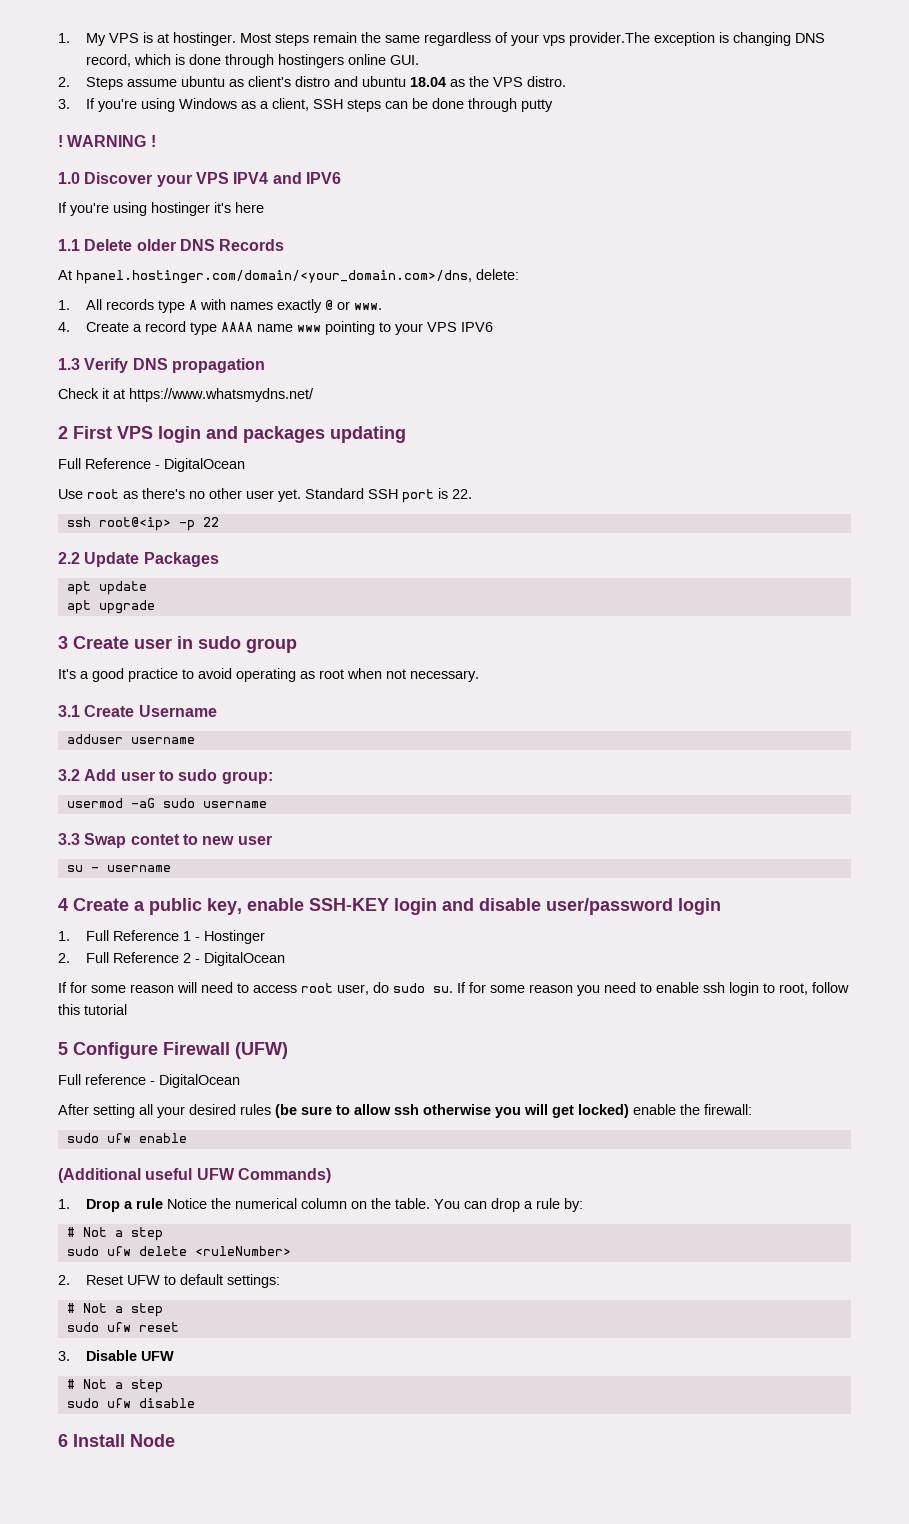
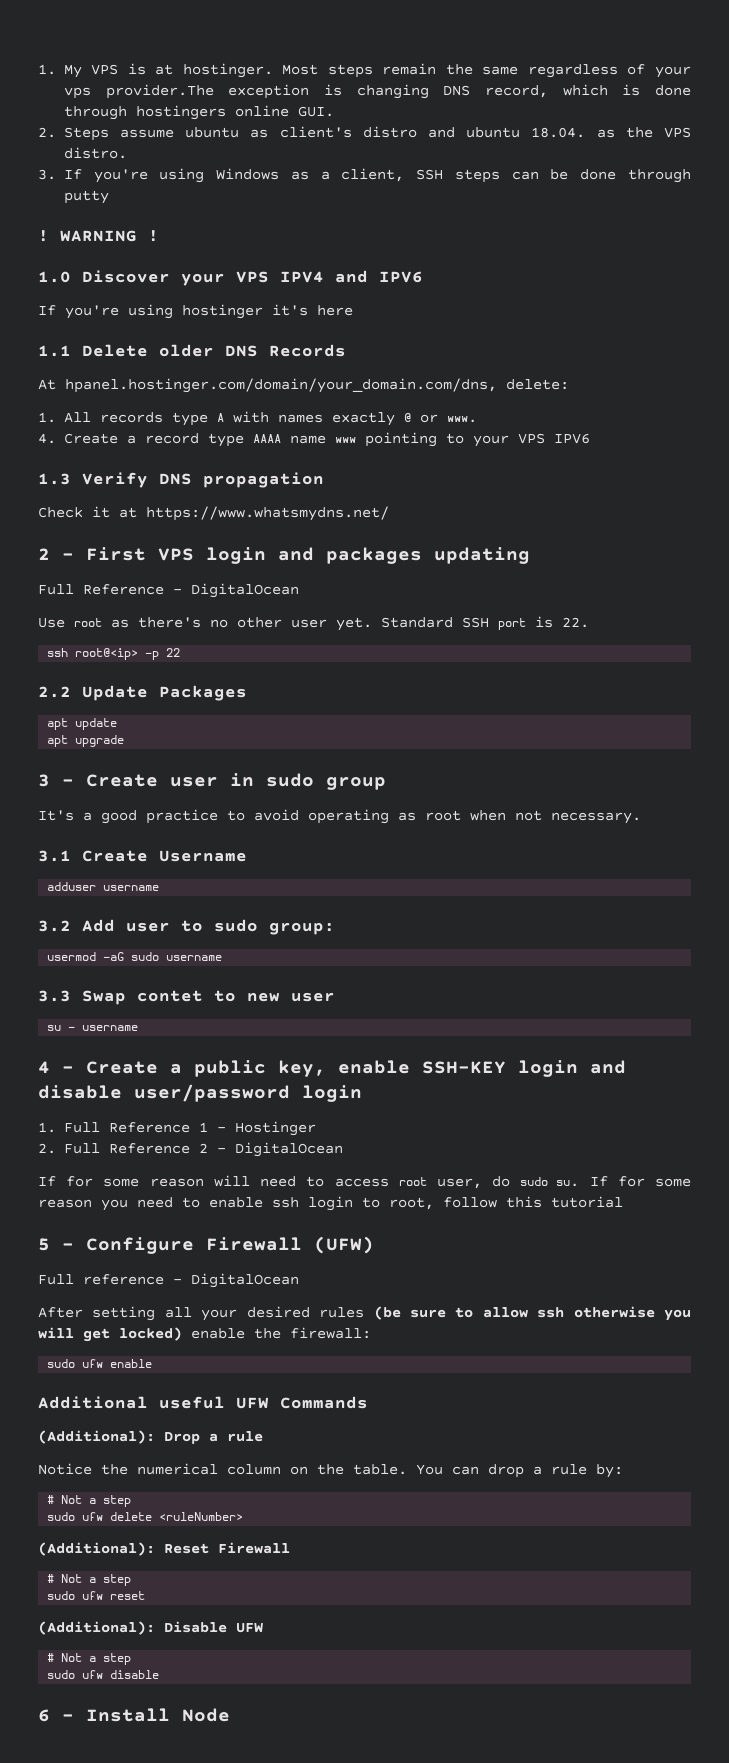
[409,77,446,87] 18.04 -> [531,127,586,138] 18.04.
[76,270,472,284] hpanel.hostinger.com/domain/<your_domain.com>/dns, -> [65,378,497,393] hpanel.hostinger.com/domain/your_domain.com/dns,
(68, 432) none -> [62,553,74,560] -
(68, 642) none -> [62,779,74,786] -
(68, 904) none -> [62,1066,74,1073] -
(68, 1048) none -> [62,1243,74,1250] -
[58,1168,141,1183] (Additional -> [38,1396,148,1409] Additional
[237,1168,331,1183] [58,1199,70,1209] Commands) // 1. -> [280,1396,368,1409] [38,1430,155,1444] Commands // (Additional):
(163, 1203) none -> (263, 1436) //
[58,1274,280,1288] 2. Reset UFW to default settings: -> [38,1542,290,1556] (Additional): Reset Firewall
[58,1351,70,1361] 3. -> [38,1621,155,1635] (Additional):
(68, 1440) none -> [62,1714,74,1721] -

